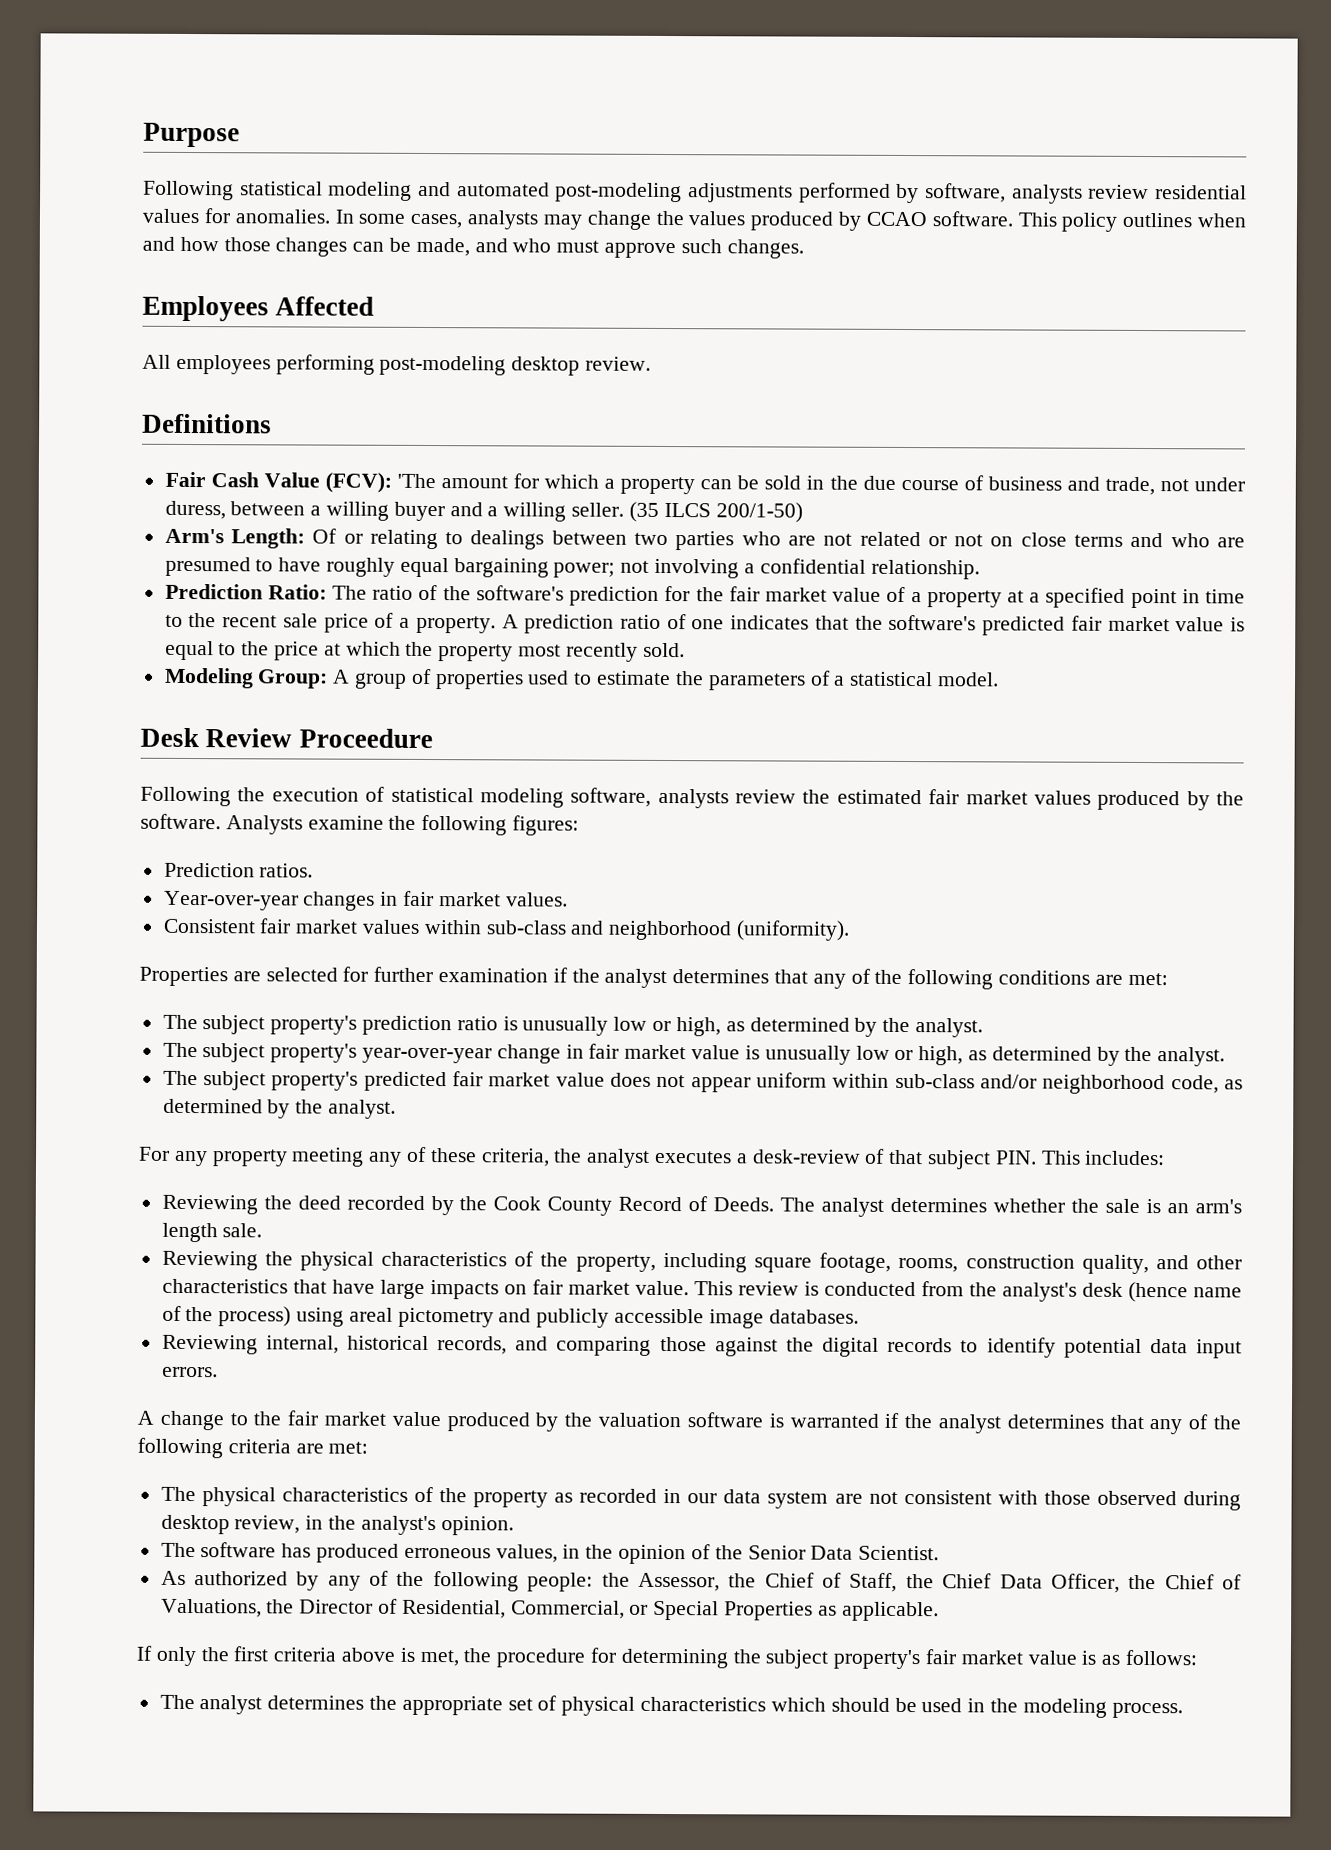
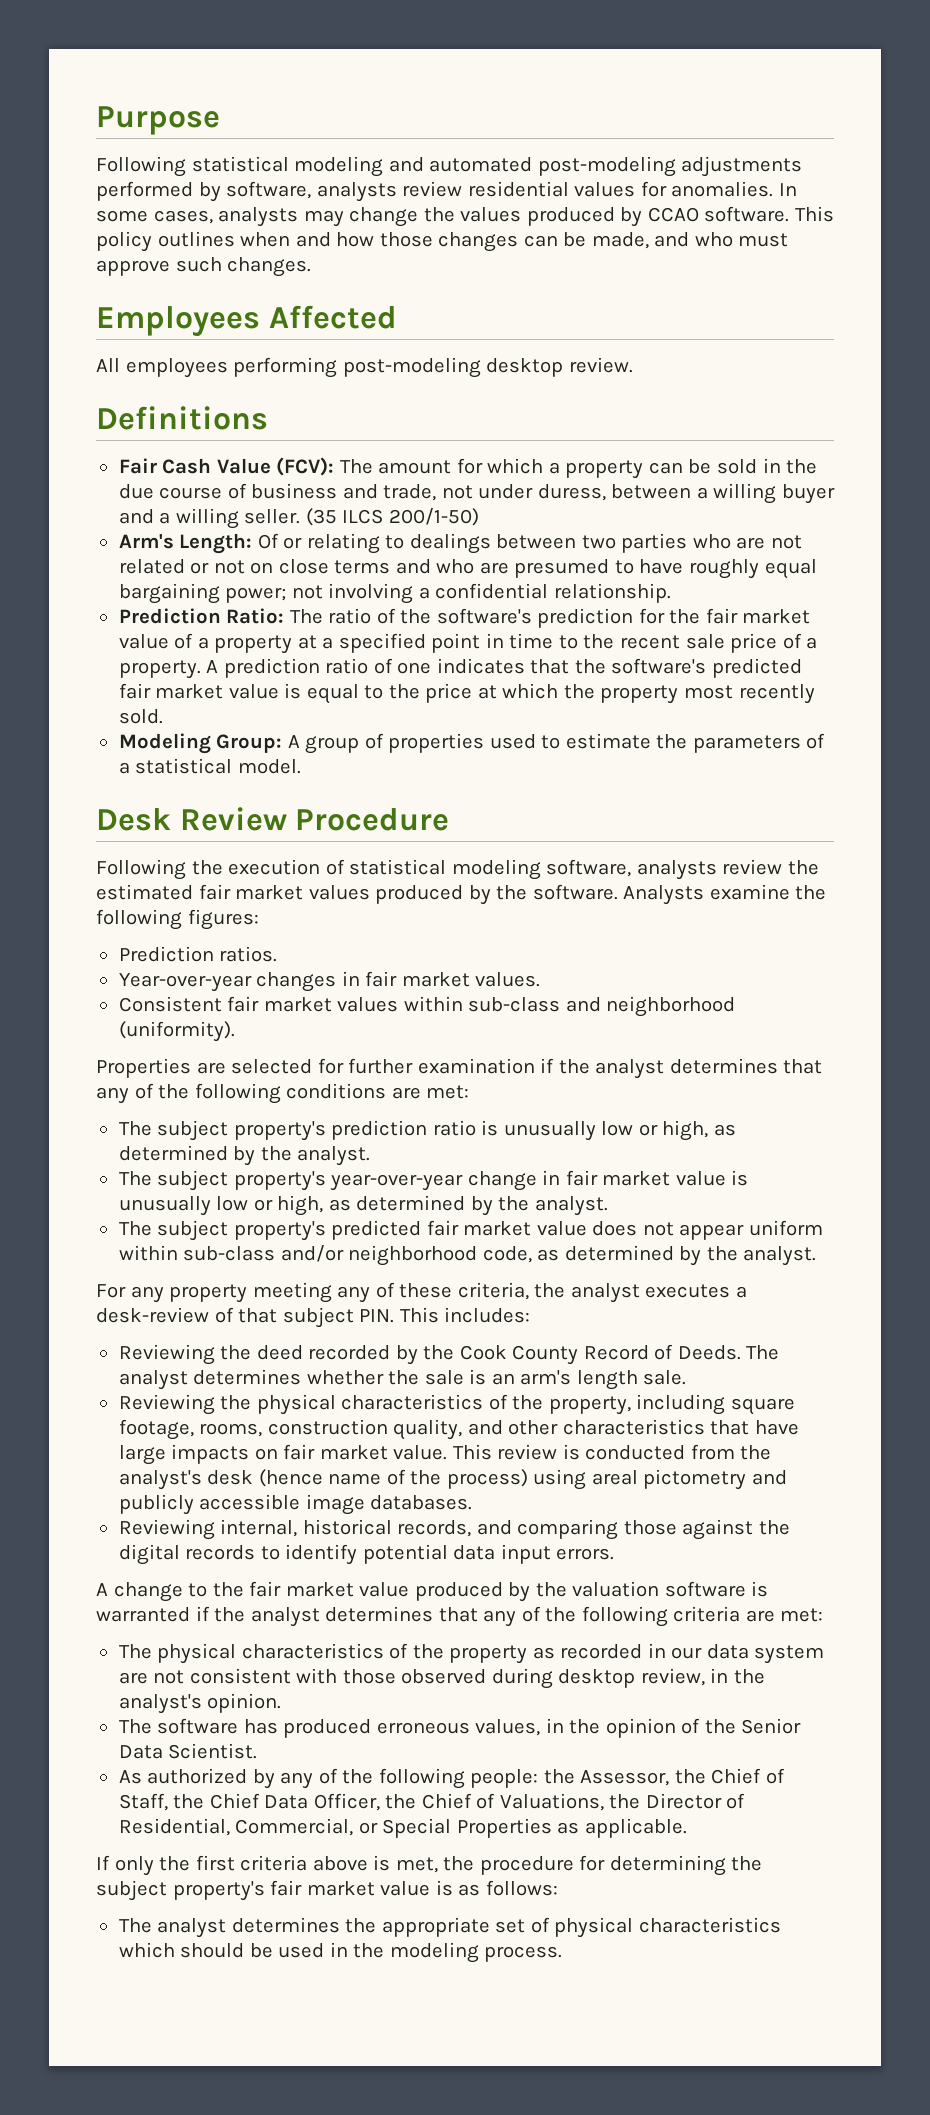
[396,473,436,489] 'The -> [339,459,373,474] The
[298,728,433,749] Proceedure -> [295,808,450,831] Procedure

